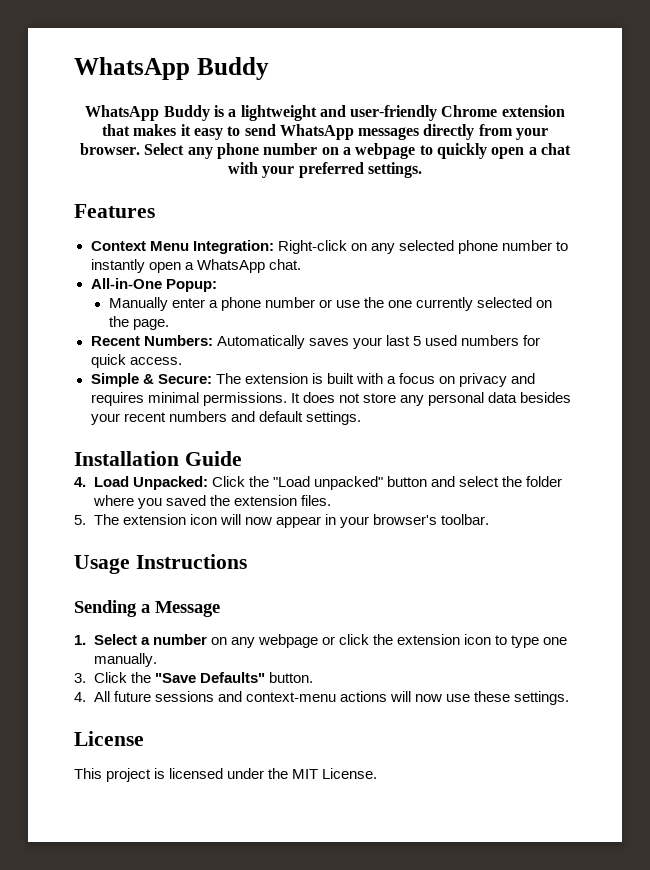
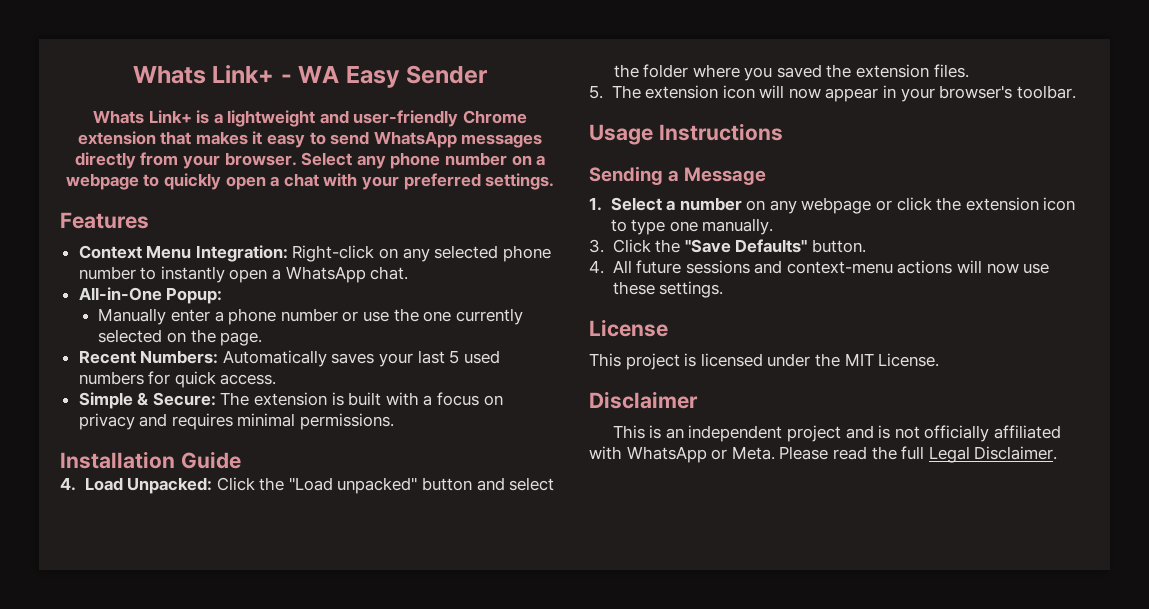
[74,57,269,80] [85,105,210,121] WhatsApp Buddy // WhatsApp Buddy -> [132,65,489,88] [92,110,192,124] Whats Link+ - WA Easy Sender // Whats Link+
[290,392,572,406] [90,411,361,425] It does not store any personal data besides your recent numbers and default settings. -> (395, 421) none
(378, 773) none -> [589,391,698,409] [612,425,1062,442] [589,446,1058,463] // Disclaimer // This is an independent project and is not officially affiliated with WhatsApp or Meta. Please read the full Legal Disclaimer.

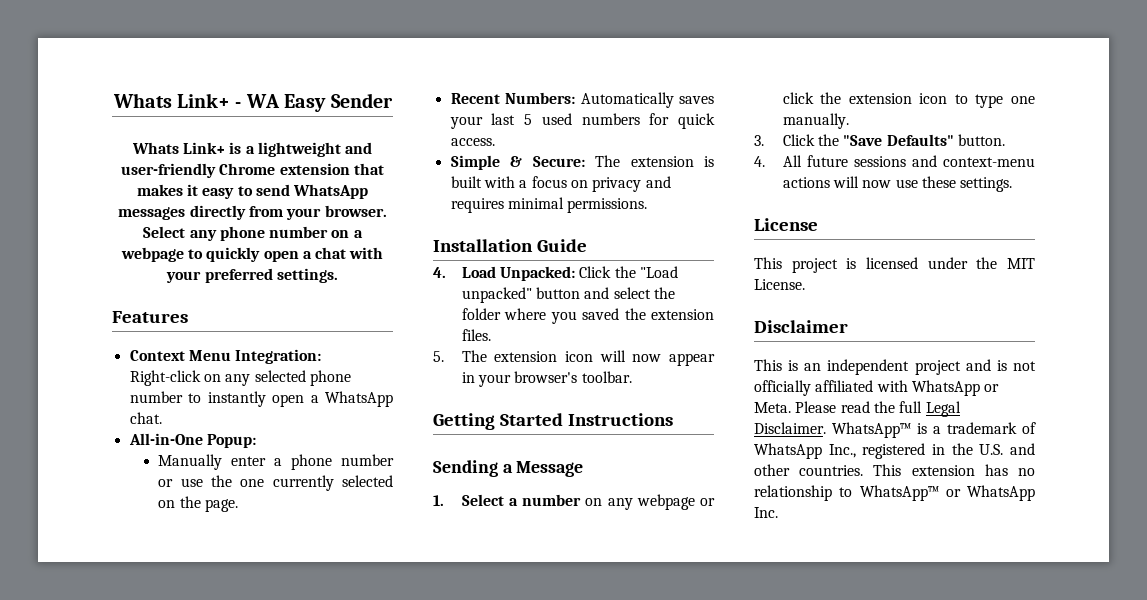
[589,124,653,145] Usage -> [433,413,563,430] Getting Started
(1058, 453) none -> [832,422,1036,438] [754,443,1035,459] [754,464,1035,476] [754,485,1035,501] [754,507,778,518] WhatsApp™ is a trademark of WhatsApp Inc., registered in the U.S. and other countries. This extension has no relationship to WhatsApp™ or WhatsApp Inc.

